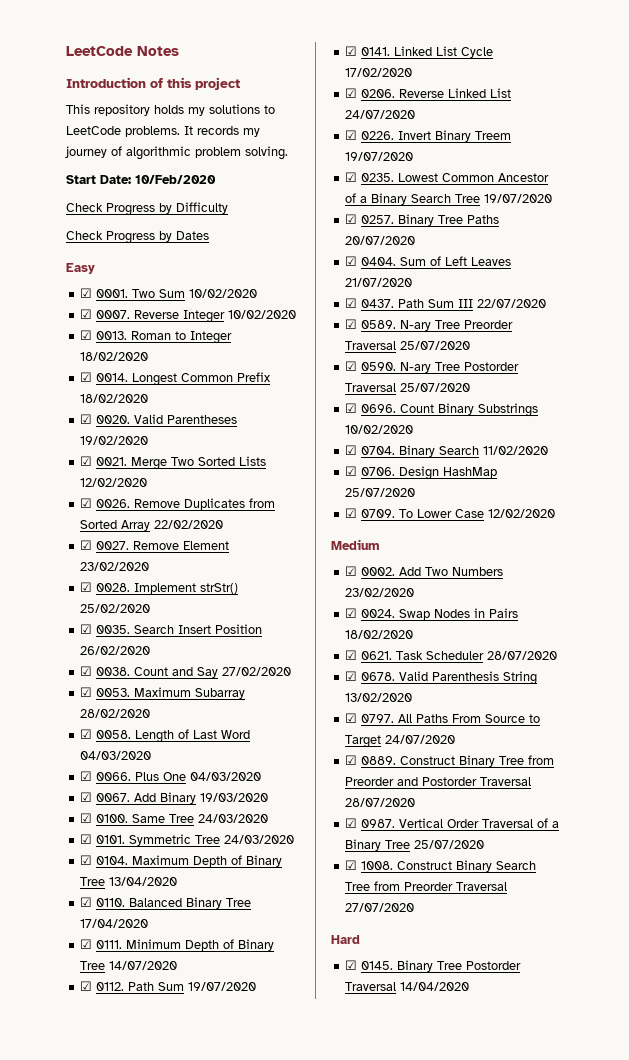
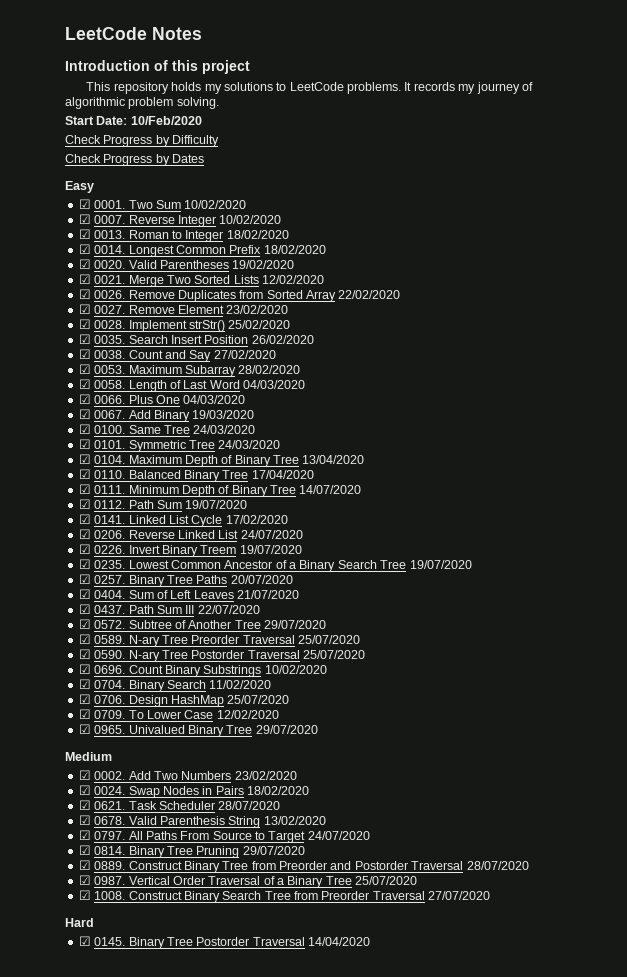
(547, 303) none -> [78,619,326,629] // ☑ 0572. Subtree of Another Tree 29/07/2020
(556, 513) none -> [78,724,318,737] // ☑ 0965. Univalued Binary Tree 29/07/2020
(456, 739) none -> [78,845,305,858] // ☑ 0814. Binary Tree Pruning 29/07/2020

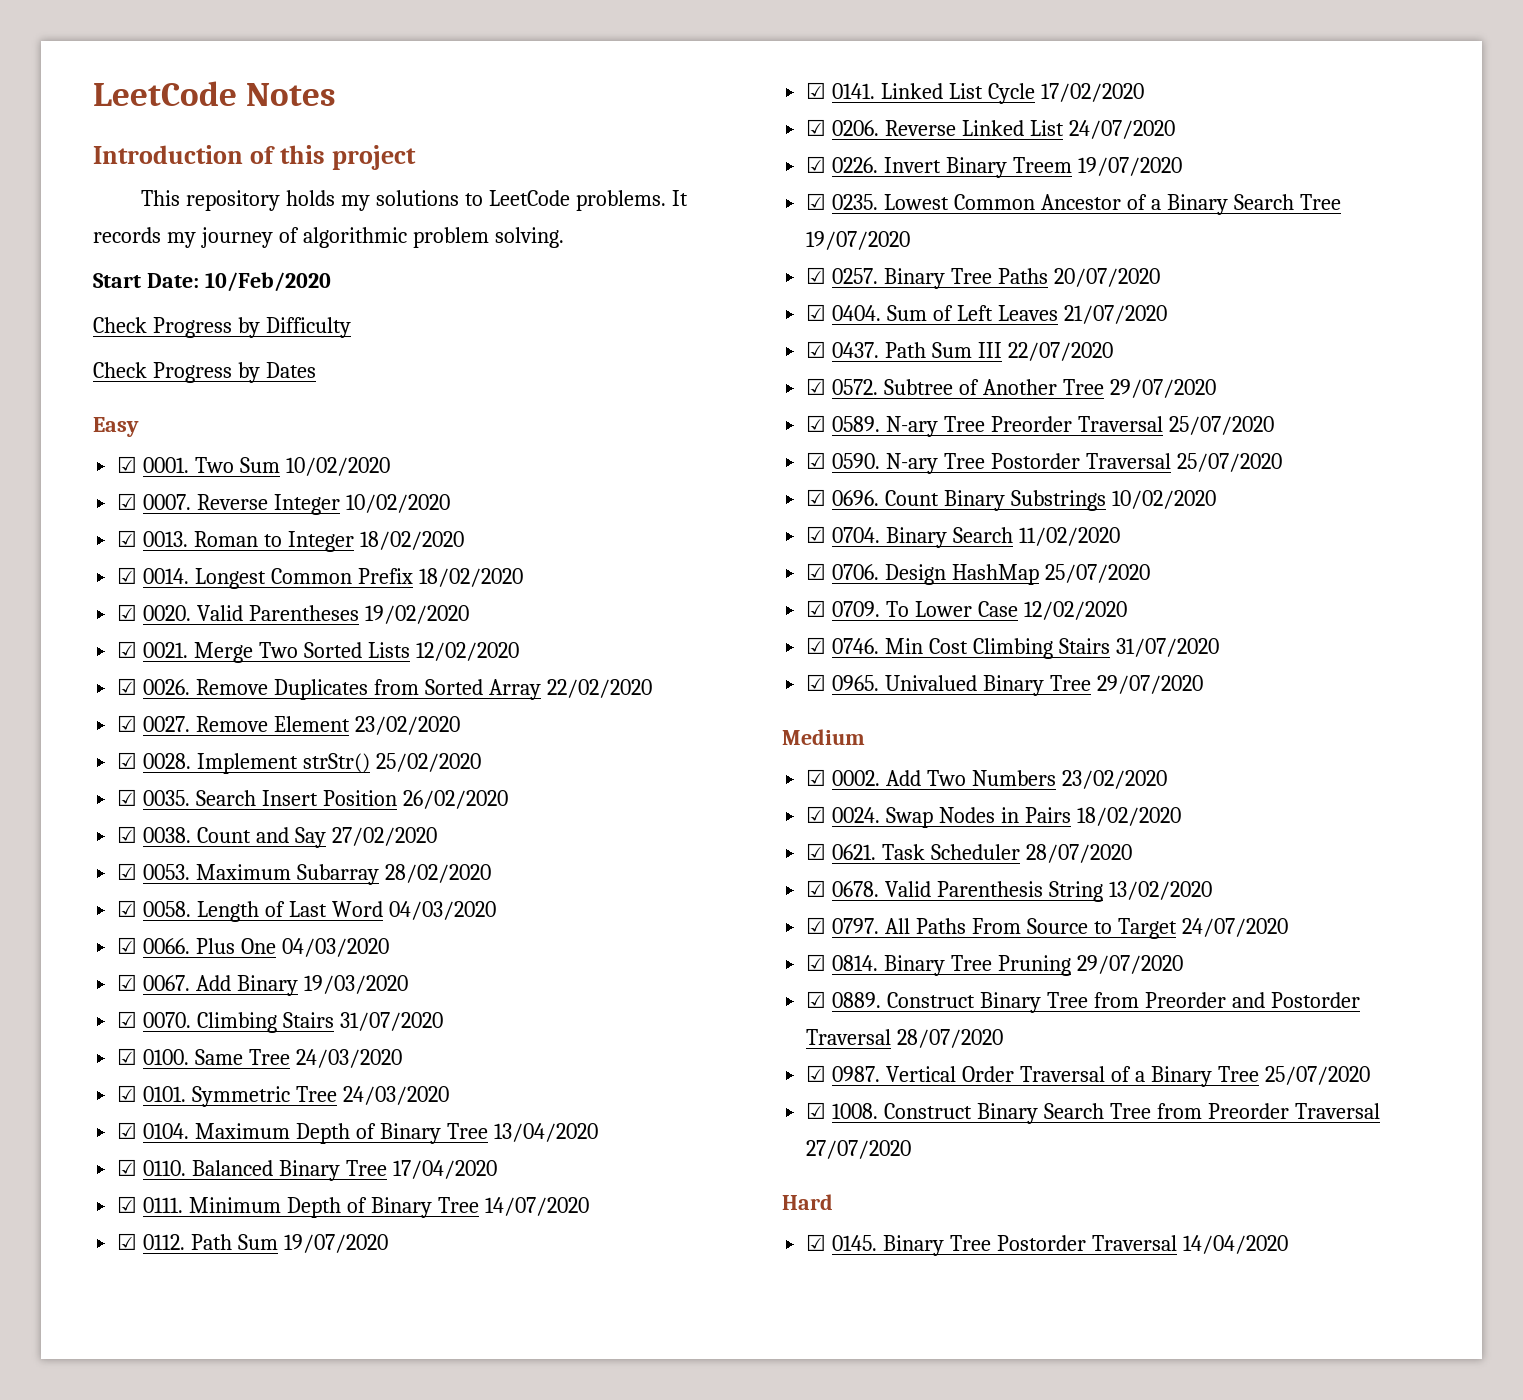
(255, 414) none -> [117,1011,443,1033] // ☑ 0070. Climbing Stairs 31/07/2020
(279, 714) none -> [806,637,1219,659] // ☑ 0746. Min Cost Climbing Stairs 31/07/2020

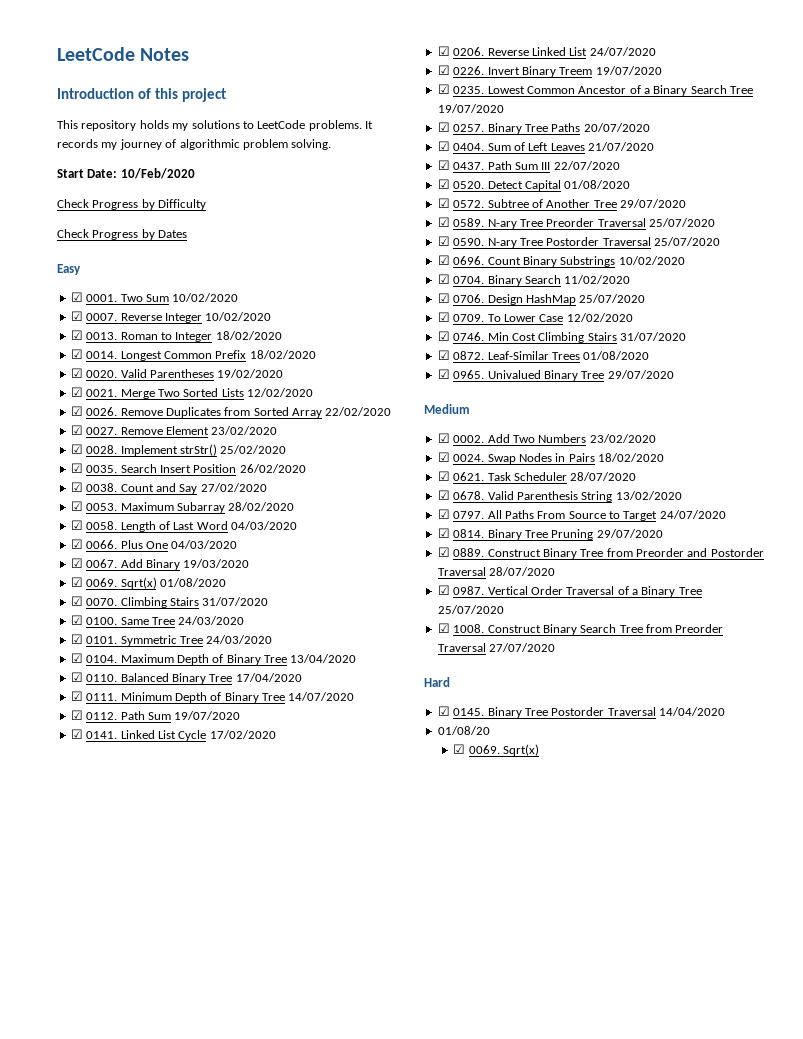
(408, 984) none -> [70,577,226,589] // ☑ 0069. Sqrt(x) 01/08/2020
(1113, 351) none -> [437,179,631,191] // ☑ 0520. Detect Capital 01/08/2020
(1219, 647) none -> [437,350,650,360] // ☑ 0872. Leaf-Similar Trees 01/08/2020
(1288, 1244) none -> [437,726,490,735] [453,744,540,756] // 01/08/20 // ☑ 0069. Sqrt(x)

